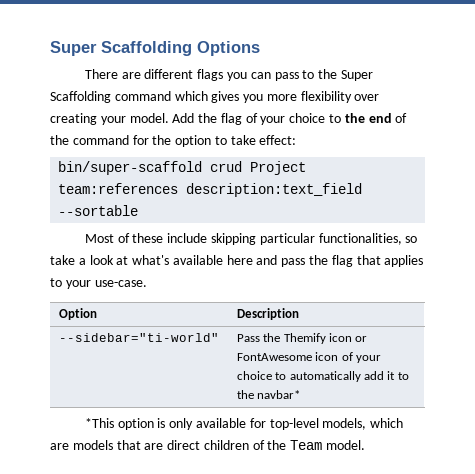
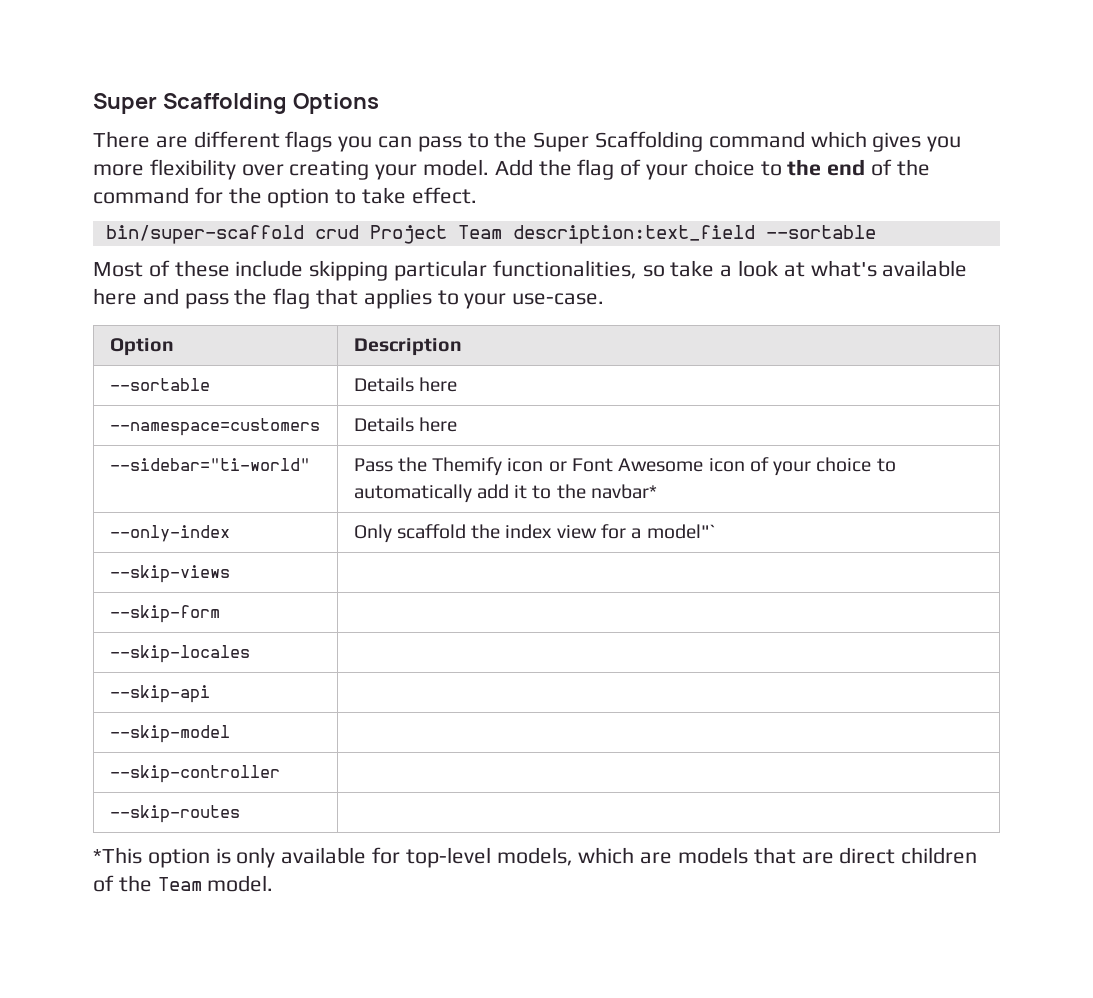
[259,135,297,145] effect: -> [411,187,477,204] effect.
[58,183,179,194] team:references -> [457,225,502,239] Team
(299, 314) none -> [109,378,210,391] [353,377,457,392] [109,418,320,436] [353,417,457,432] // --sortable | Details here // --namespace=customers | Details here
[236,353,312,361] FontAwesome -> [571,458,704,472] Font Awesome
(301, 394) none -> [109,525,230,542] [353,524,715,543] [109,565,230,583] [109,605,220,623] [109,645,250,663] [109,685,210,703] [109,725,230,743] [109,765,280,783] [109,805,240,823] // --only-index | Only scaffold the index view for a model"` // --skip-views | // --skip-form | // --skip-locales | // --skip-api | // --skip-model | // --skip-controller | // --skip-routes |

